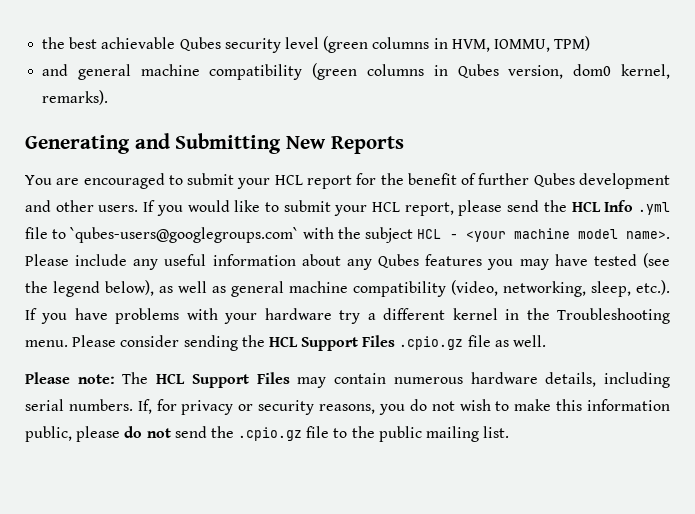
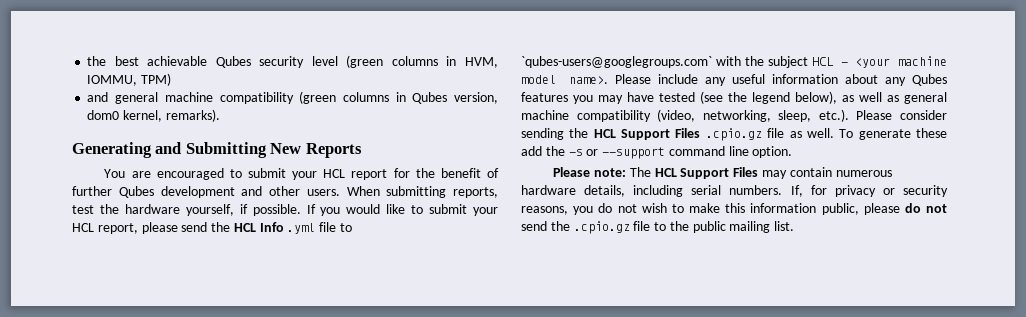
(139, 208) none -> [346,186,498,198] [72,204,301,216] When submitting reports, test the hardware yourself, if possible.
[25,308,670,324] [25,340,68,347] If you have problems with your hardware try a different kernel in the Troubleshooting menu. -> (849, 115) none
(547, 341) none -> [839,128,947,140] [521,146,793,159] To generate these add the -s or --support command line option.

